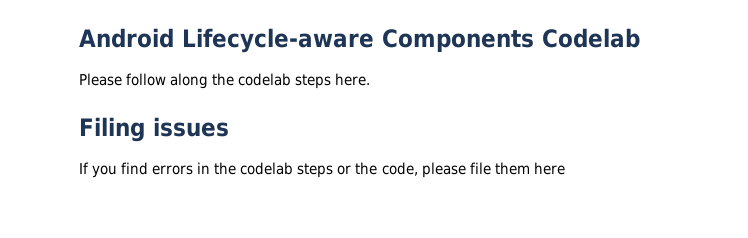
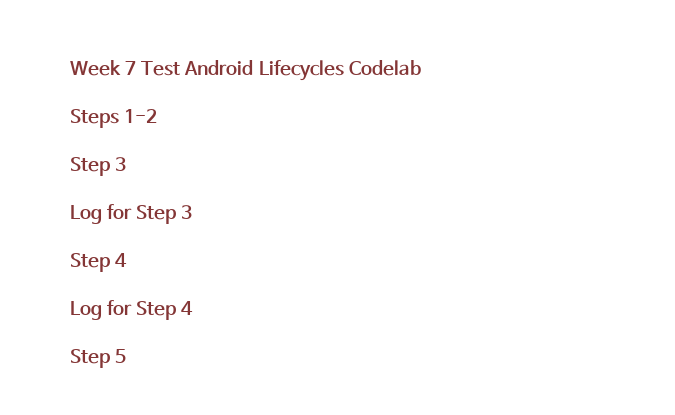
[79,28,640,53] [79,73,371,89] [79,117,229,142] [79,162,565,178] Android Lifecycle-aware Components Codelab // Please follow along the codelab steps here. // Filing issues // If you find errors in the codelab steps or the code, please file them here -> [70,60,421,81] [70,109,158,128] [70,157,127,176] [70,204,193,224] [70,253,128,272] [70,300,194,320] [70,349,127,368] Week 7 Test Android Lifecycles Codelab // Steps 1-2 // Step 3 // Log for Step 3 // Step 4 // Log for Step 4 // Step 5

